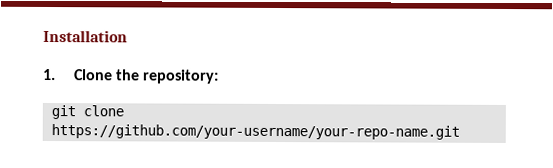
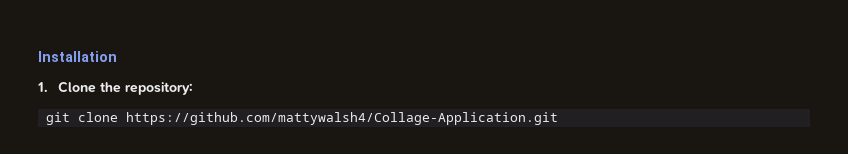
[51,124,461,140] https://github.com/your-username/your-repo-name.git -> [126,112,559,125] https://github.com/mattywalsh4/Collage-Application.git

